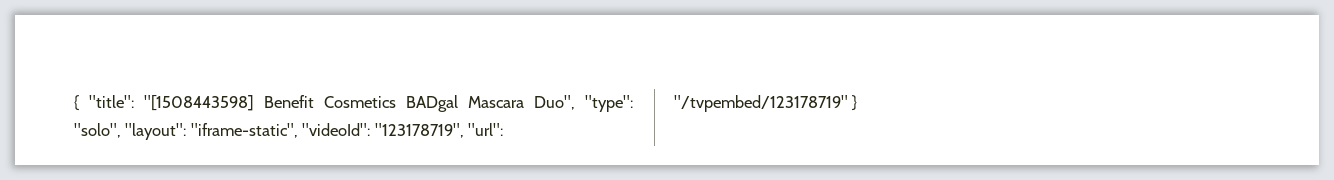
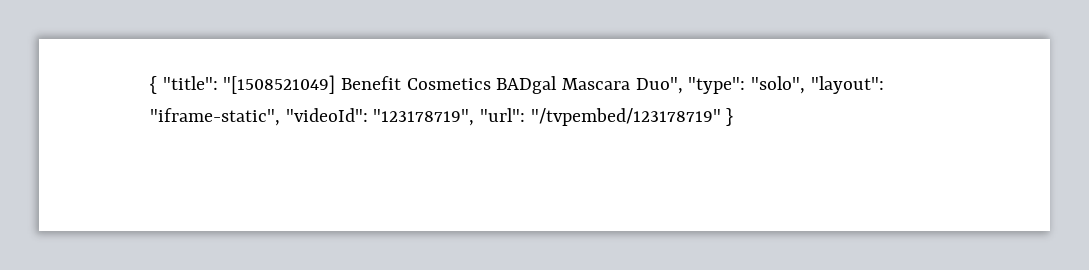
[144,95,254,111] "[1508443598] -> [223,75,336,94] "[1508521049]

